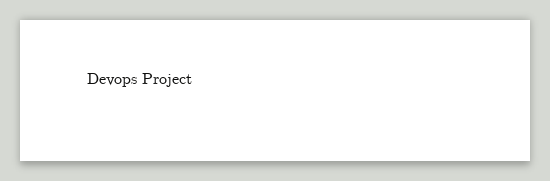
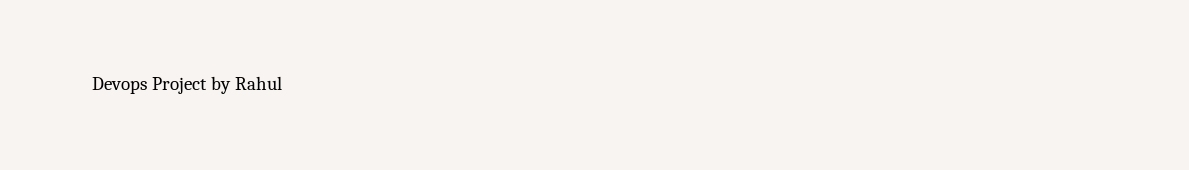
(192, 80) none -> [211,76,283,94] by Rahul

